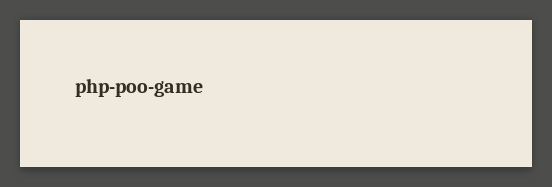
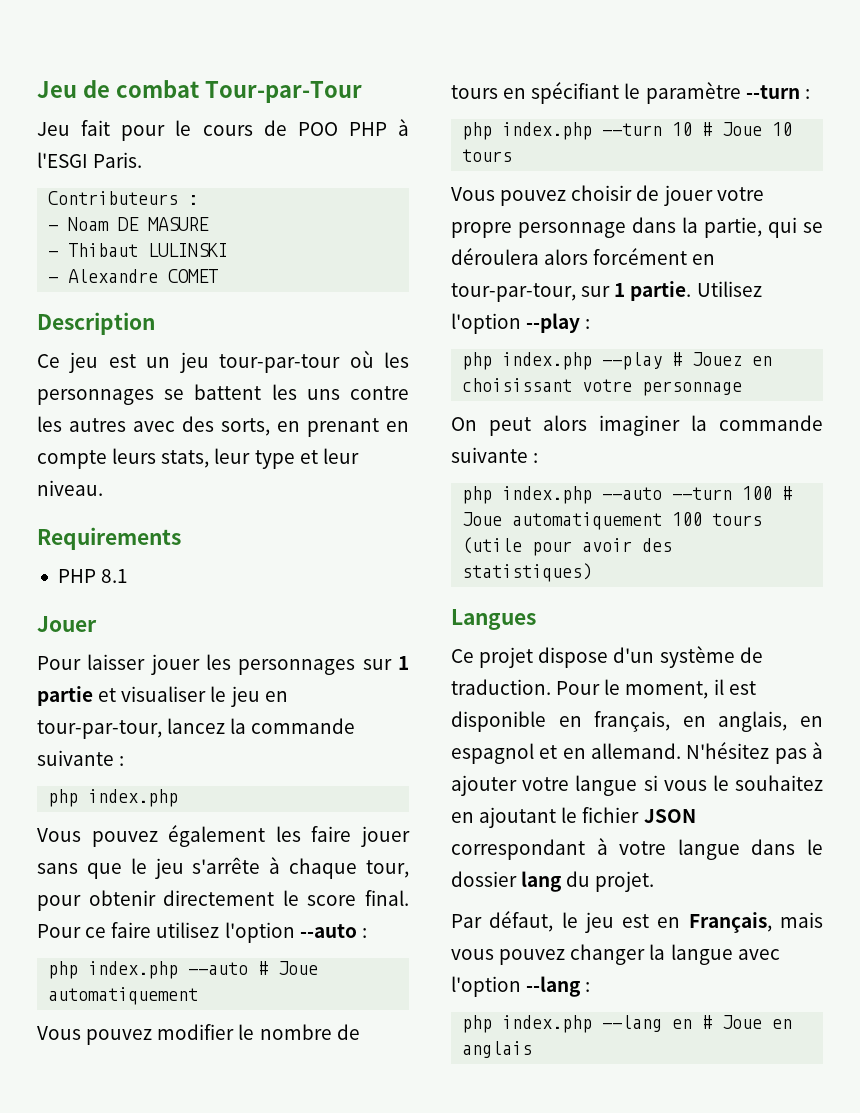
[75,78,203,97] php-poo-game -> [37,80,362,103] [37,119,409,141] [37,152,143,168] [48,191,199,205] [48,217,210,231] [48,243,229,257] [48,269,219,283] [37,312,155,335] [37,350,409,373] [37,384,409,405] [37,416,409,437] [37,448,359,469] [37,480,103,496] [37,527,181,550] [57,569,129,583] [37,616,97,632] [37,654,409,675] [37,686,288,707] [37,718,356,739] [37,750,125,766] [48,789,179,807] [37,825,411,847] [37,857,409,879] [37,890,410,911] [37,922,367,943] [48,961,319,979] [48,987,199,1005] [37,1024,360,1045] [451,82,810,104] [462,122,793,140] [462,149,513,162] [451,185,764,206] [451,217,823,238] [451,248,716,265] [451,281,762,302] [451,313,591,334] [462,352,773,370] [462,378,743,396] [451,415,823,436] [451,447,539,463] [462,486,793,504] [462,512,763,530] [462,537,673,556] [462,563,593,582] [451,609,536,630] [451,646,763,668] [451,679,756,699] [451,711,823,732] [451,742,823,764] [451,775,823,796] [451,807,696,828] [451,838,823,860] [451,871,655,892] [451,911,823,933] [451,944,780,965] [451,976,591,997] [462,1015,793,1033] [462,1041,533,1058] Jeu de combat Tour-par-Tour // Jeu fait pour le cours de POO PHP à l'ESGI Paris. // Contributeurs : // - Noam DE MASURE // - Thibaut LULINSKI // - Alexandre COMET // Description // Ce jeu est un jeu tour-par-tour où les personnages se battent les uns contre les autres avec des sorts, en prenant en compte leurs stats, leur type et leur niveau. // Requirements // PHP 8.1 // Jouer // Pour laisser jouer les personnages sur 1 partie et visualiser le jeu en tour-par-tour, lancez la commande suivante : // php index.php // Vous pouvez également les faire jouer sans que le jeu s'arrête à chaque tour, pour obtenir directement le score final. Pour ce faire utilisez l'option --auto : // php index.php --auto # Joue automatiquement // Vous pouvez modifier le nombre de tours en spécifiant le paramètre --turn : // php index.php --turn 10 # Joue 10 tours // Vous pouvez choisir de jouer votre propre personnage dans la partie, qui se déroulera alors forcément en tour-par-tour, sur 1 partie. Utilisez l'option --play : // php index.php --play # Jouez en choisissant votre personnage // On peut alors imaginer la commande suivante : // php index.php --auto --turn 100 # Joue automatiquement 100 tours (utile pour avoir des statistiques) // Langues // Ce projet dispose d'un système de traduction. Pour le moment, il est disponible en français, en anglais, en espagnol et en allemand. N'hésitez pas à ajouter votre langue si vous le souhaitez en ajoutant le fichier JSON correspondant à votre langue dans le dossier lang du projet. // Par défaut, le jeu est en Français, mais vous pouvez changer la langue avec l'option --lang : // php index.php --lang en # Joue en anglais

